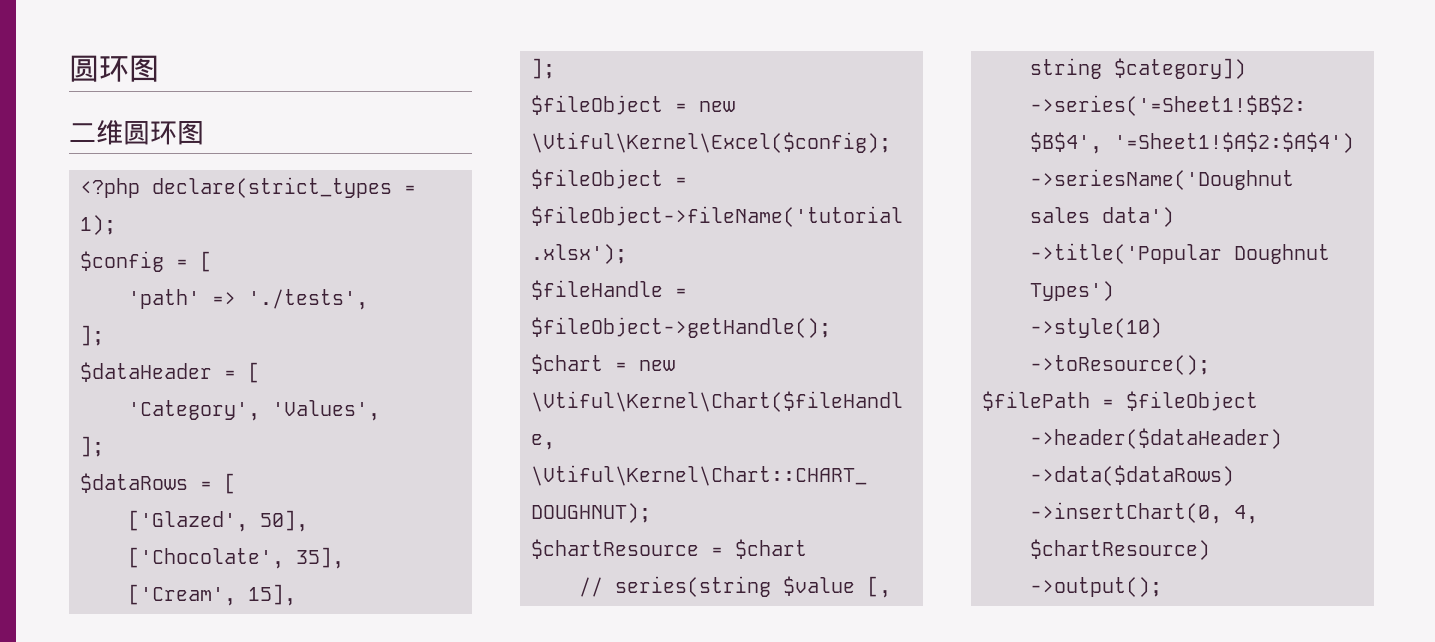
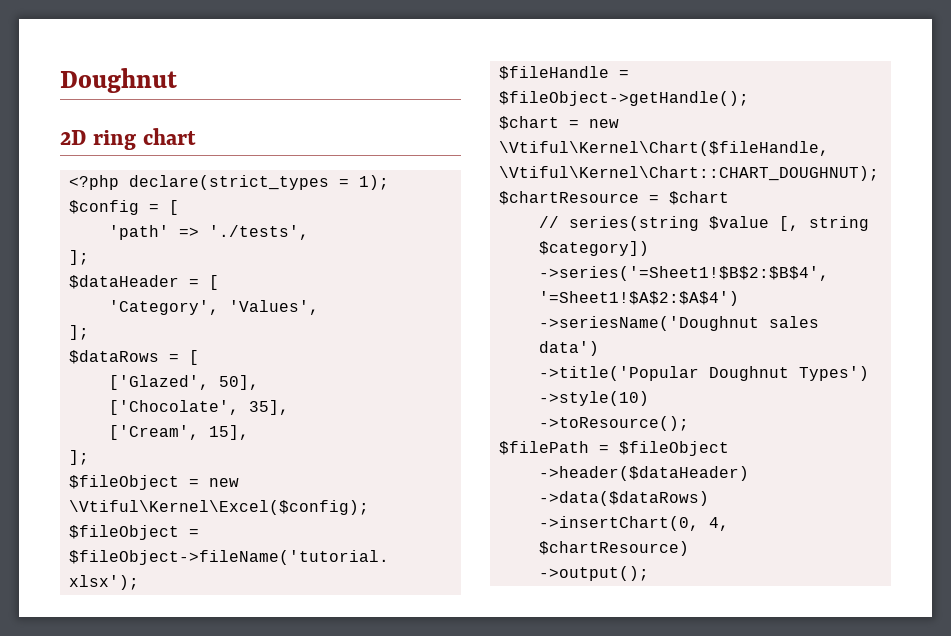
[69,55,159,82] [69,120,204,145] 圆环图 // 二维圆环图 -> [60,68,177,93] [60,128,196,150] Doughnut // 2D ring chart

